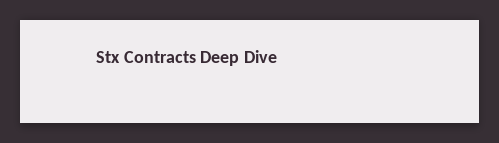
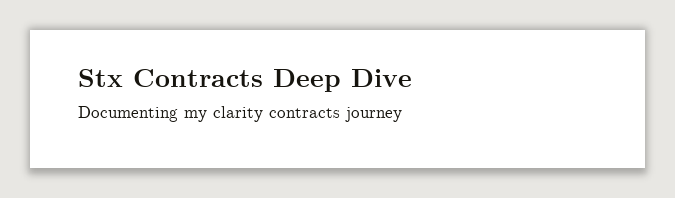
(278, 56) none -> [78,106,402,122] // Documenting my clarity contracts journey

